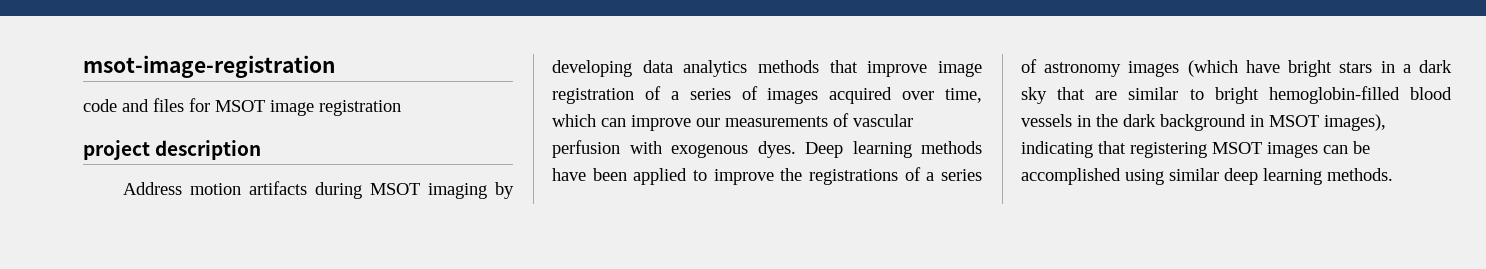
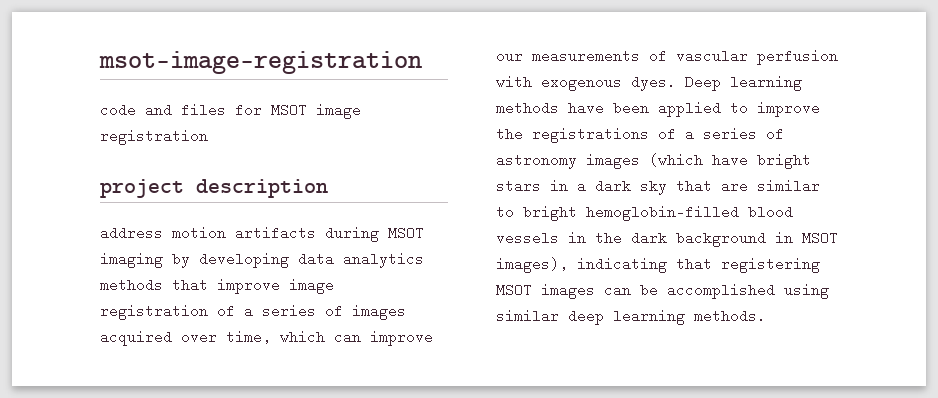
[123,182,183,195] Address -> [100,226,163,240] address

